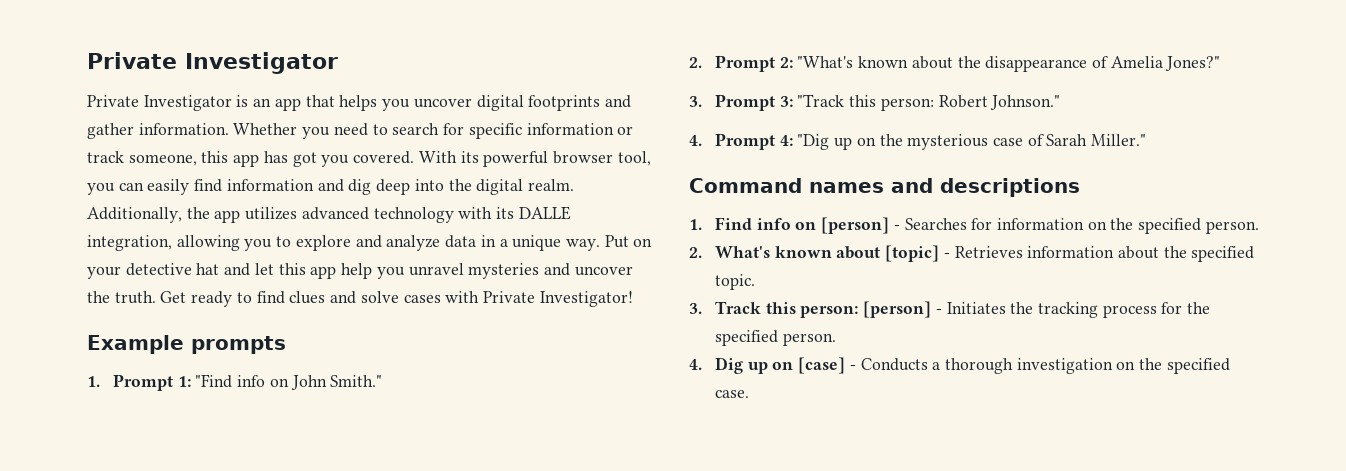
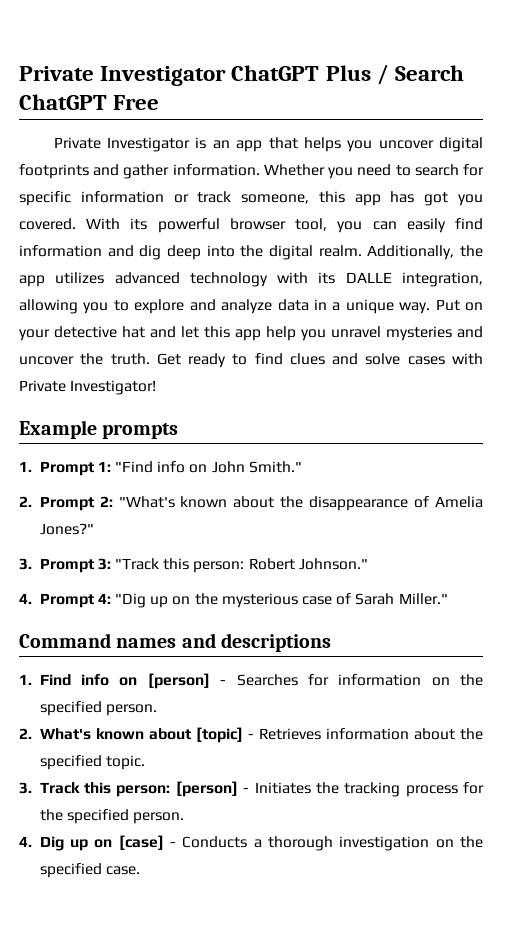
[87,52,338,74] Private Investigator -> [19,64,465,86] [19,94,160,110] Private Investigator ChatGPT Plus / Search ChatGPT Free

